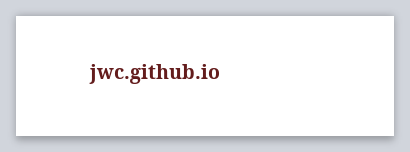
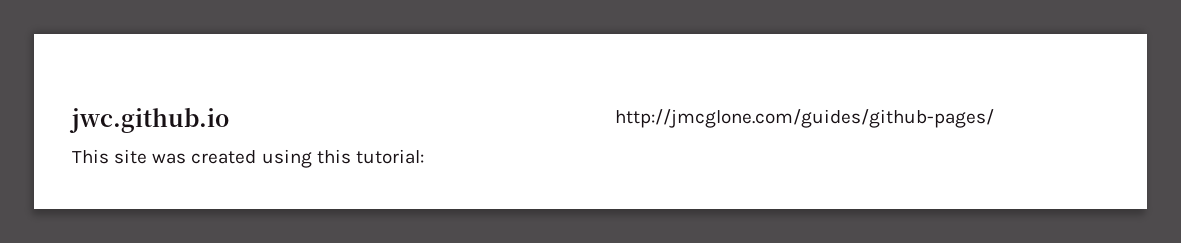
(220, 74) none -> [72,149,424,168] [615,109,994,128] // This site was created using this tutorial: http://jmcglone.com/guides/github-pages/

